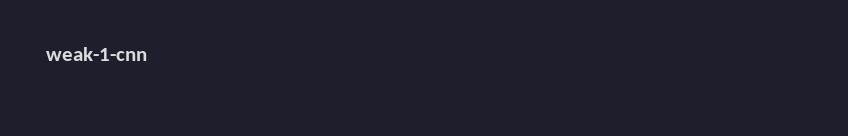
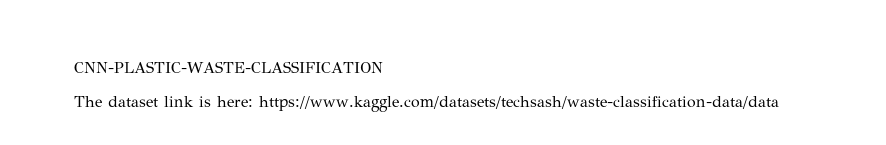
[46,47,147,61] weak-1-cnn -> [74,61,383,73] [74,96,779,112] CNN-PLASTIC-WASTE-CLASSIFICATION // The dataset link is here: https://www.kaggle.com/datasets/techsash/waste-classification-data/data

